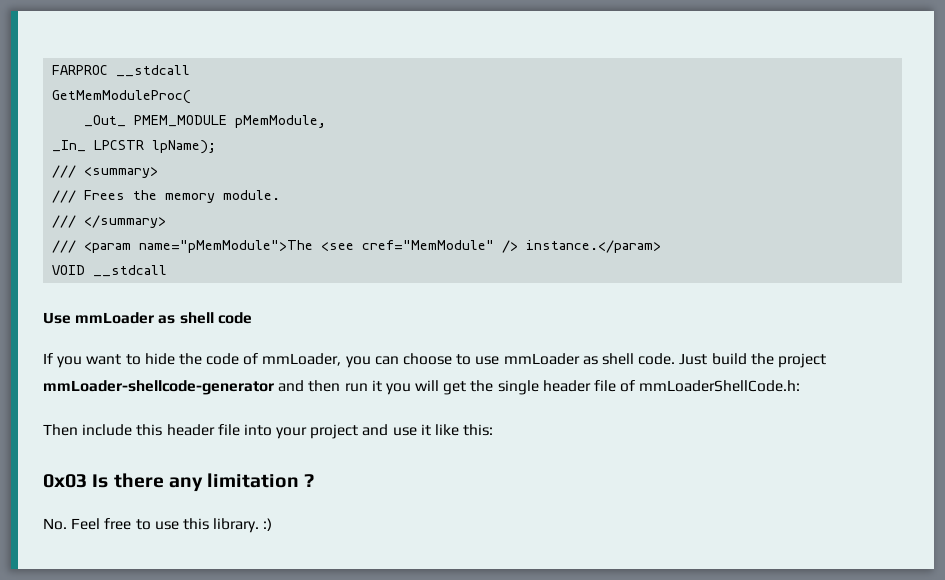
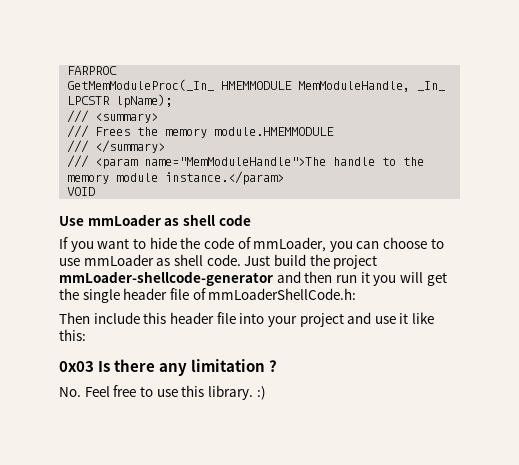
[116,65,191,77] [52,90,192,104] [84,115,327,128] __stdcall // GetMemModuleProc( // _Out_ PMEM_MODULE pMemModule, // -> [67,79,411,92] // GetMemModuleProc(_In_ HMEMMODULE MemModuleHandle,
[223,190,281,200] module. -> [214,127,335,136] module.HMEMMODULE
[139,240,519,253] name="pMemModule">The <see cref="MemModule" /> -> [144,157,425,166] [67,173,159,184] name="MemModuleHandle">The handle to the memory module
[93,265,168,277] __stdcall -> (96, 191) none

